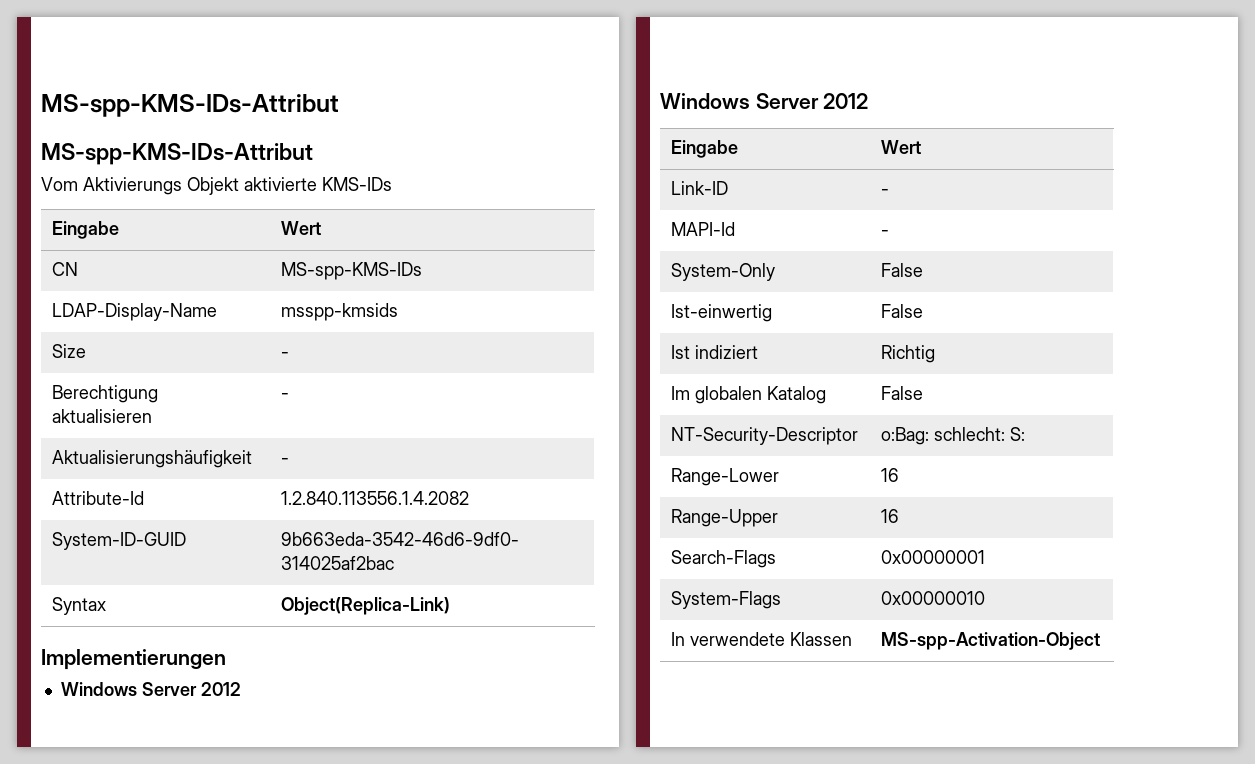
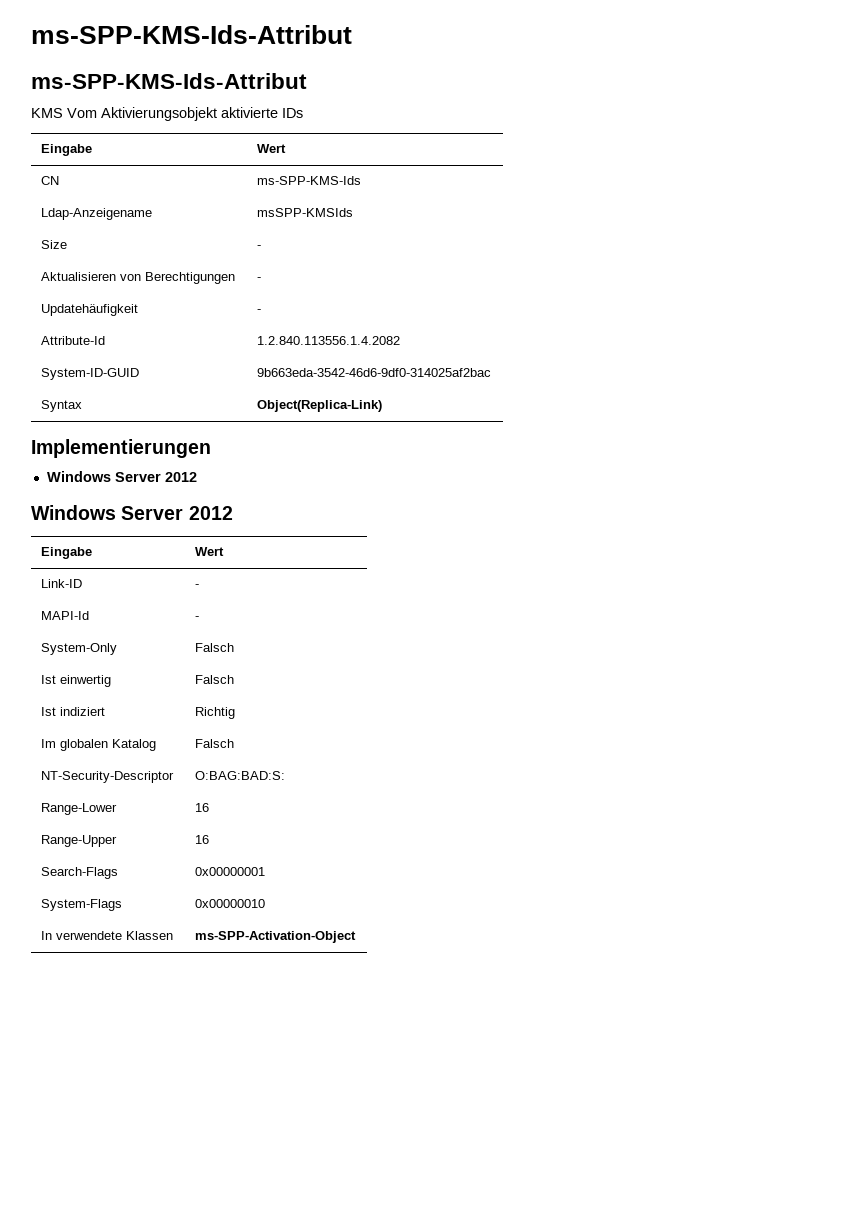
[41,94,339,117] [41,143,313,165] [41,177,392,195] MS-spp-KMS-IDs-Attribut // MS-spp-KMS-IDs-Attribut // Vom Aktivierungs Objekt aktivierte KMS-IDs -> [31,25,352,44] [31,73,307,89] [31,107,303,121] ms-SPP-KMS-Ids-Attribut // ms-SPP-KMS-Ids-Attribut // KMS Vom Aktivierungsobjekt aktivierte IDs
[281,262,423,280] [52,303,218,321] [281,303,399,321] MS-spp-KMS-IDs // LDAP-Display-Name | msspp-kmsids -> [257,176,362,185] [41,208,153,220] [257,208,354,217] ms-SPP-KMS-Ids // Ldap-Anzeigename | msSPP-KMSIds
[52,385,159,403] [52,409,153,423] [281,393,290,399] [52,450,253,468] Berechtigung aktualisieren | - // Aktualisierungshäufigkeit -> [41,272,236,284] [257,277,262,281] [41,304,139,316] Aktualisieren von Berechtigungen | - // Updatehäufigkeit
[881,263,924,277] [671,304,773,322] [881,304,924,318] False // Ist-einwertig | False -> [195,643,235,652] [41,675,112,687] [195,675,235,684] Falsch // Ist einwertig | Falsch
[881,386,924,400] False -> [195,739,235,748] Falsch
[881,427,1026,445] o:Bag: schlecht: S: -> [195,771,286,780] O:BAG:BAD:S:
[881,632,1101,650] MS-spp-Activation-Object -> [195,931,357,943] ms-SPP-Activation-Object

